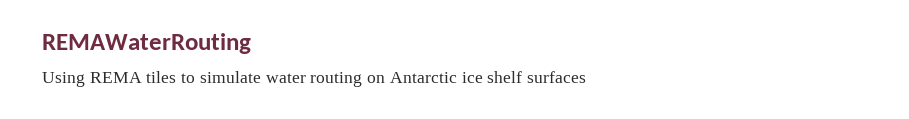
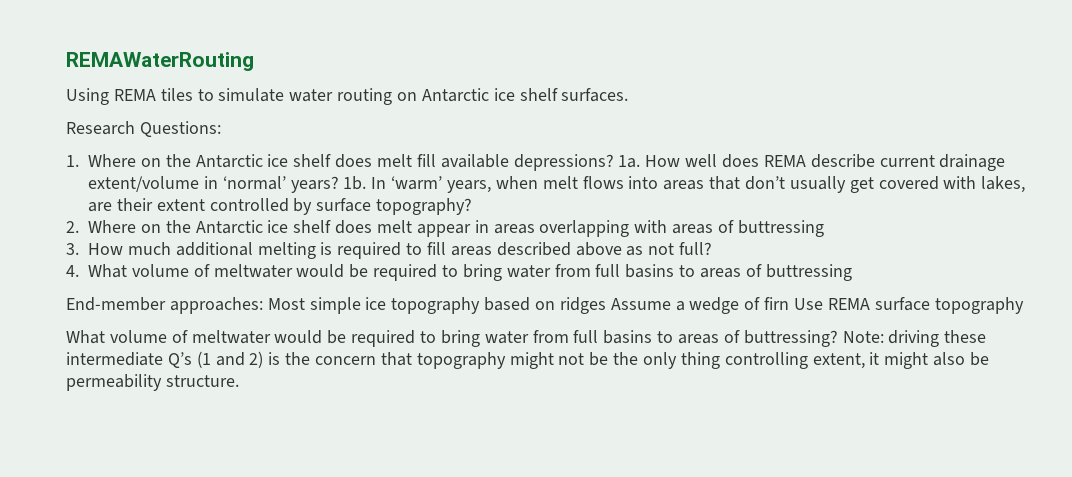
[526,71,586,83] surfaces -> [561,88,629,102] [66,121,221,137] [66,154,1006,171] [88,176,1026,193] [88,198,473,215] [66,220,824,237] [66,242,713,259] [66,264,852,281] [66,297,1024,314] [66,330,987,347] [66,351,990,369] [66,374,239,391] surfaces. // Research Questions: // 1. Where on the Antarctic ice shelf does melt fill available depressions? 1a. How well does REMA describe current drainage extent/volume in ‘normal’ years? 1b. In ‘warm’ years, when melt flows into areas that don’t usually get covered with lakes, are their extent controlled by surface topography? // 2. Where on the Antarctic ice shelf does melt appear in areas overlapping with areas of buttressing // 3. How much additional melting is required to fill areas described above as not full? // 4. What volume of meltwater would be required to bring water from full basins to areas of buttressing // End-member approaches: Most simple ice topography based on ridges Assume a wedge of firn Use REMA surface topography // What volume of meltwater would be required to bring water from full basins to areas of buttressing? Note: driving these intermediate Q’s (1 and 2) is the concern that topography might not be the only thing controlling extent, it might also be permeability structure.

